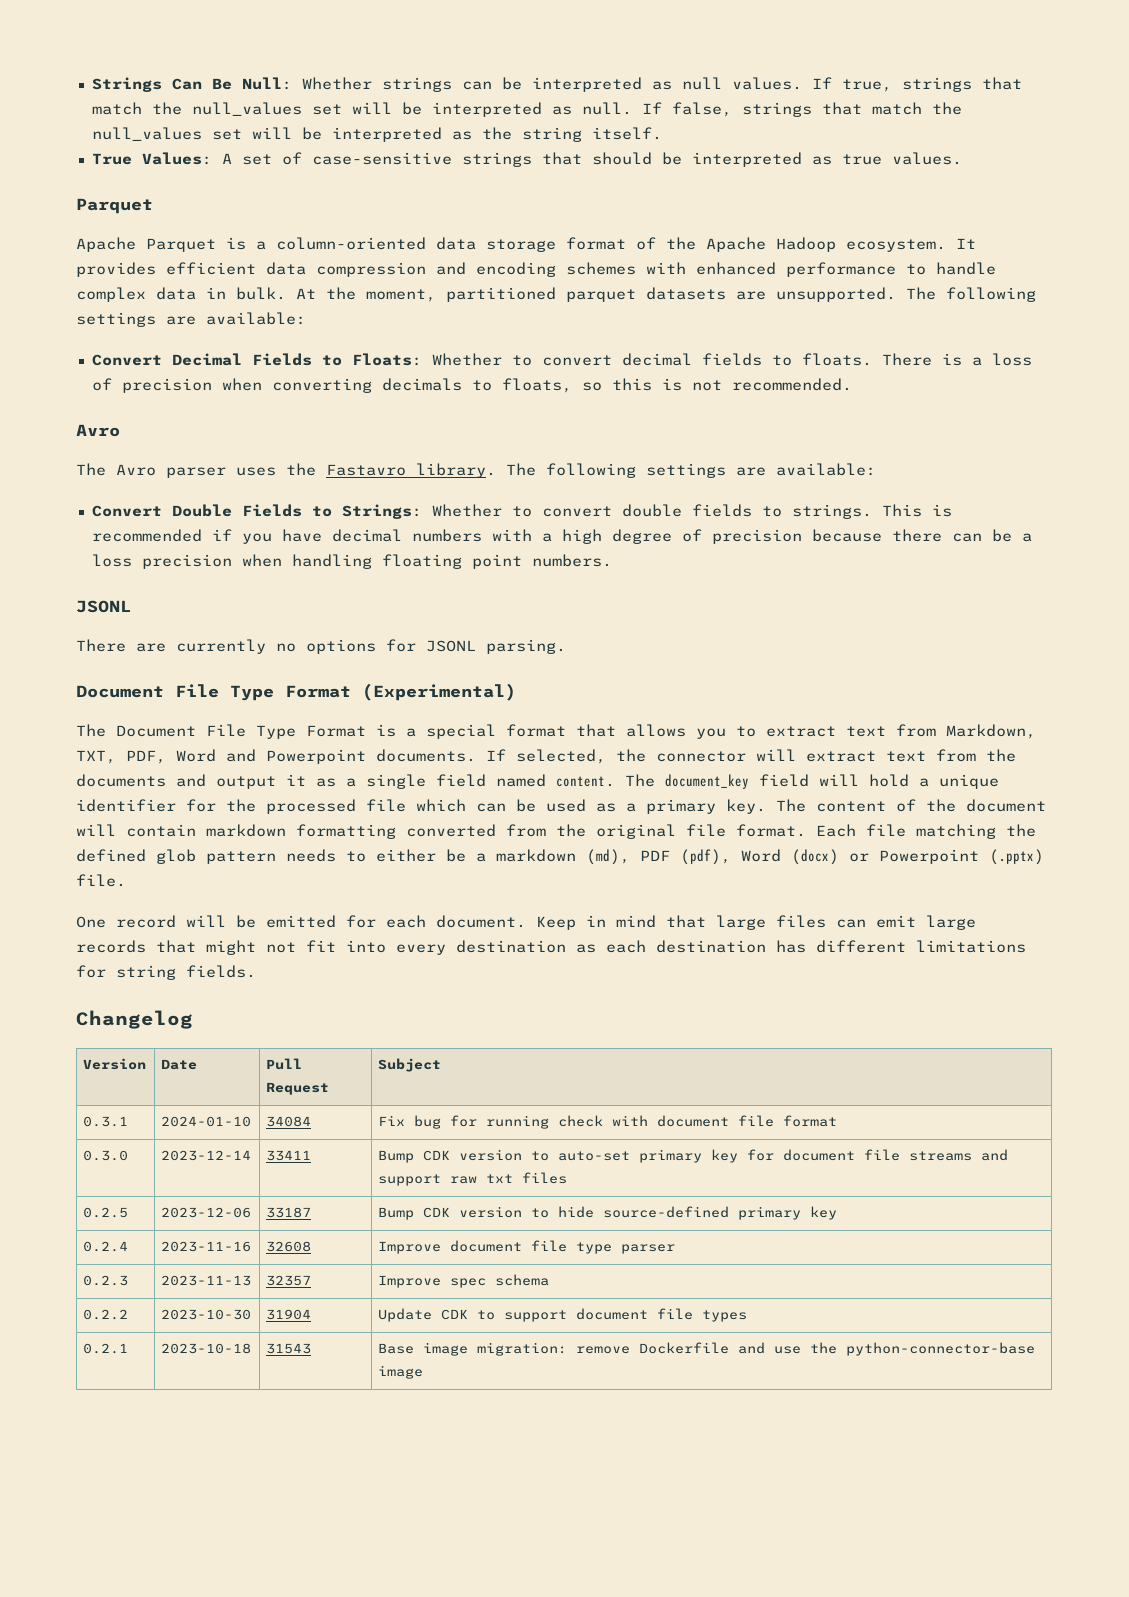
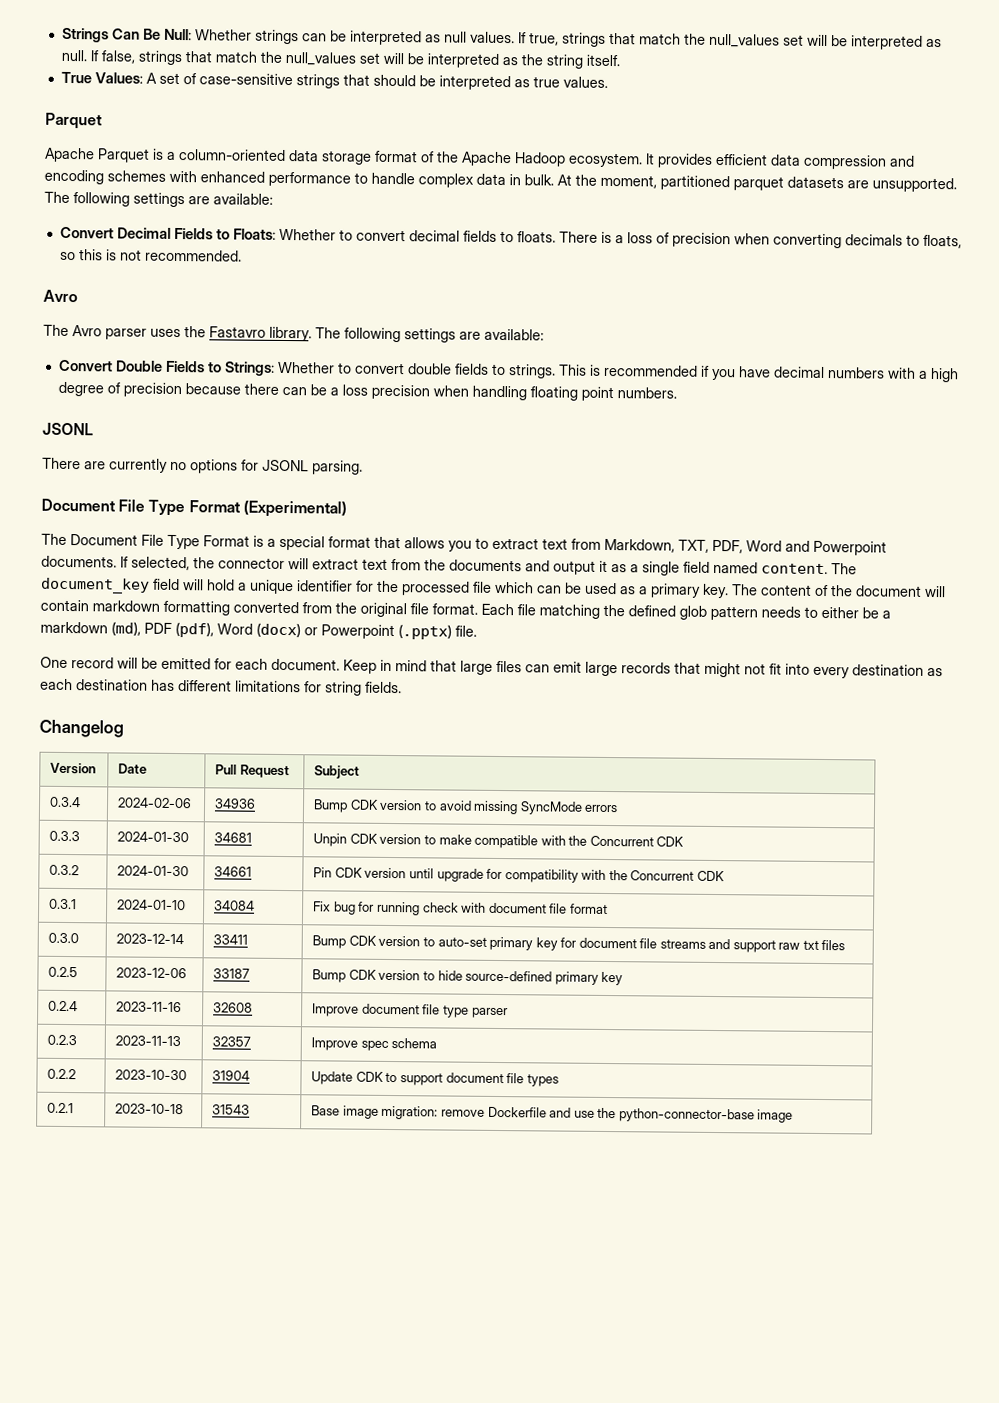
(442, 1065) none -> [50,796,82,808] [118,797,193,809] [214,798,257,809] [313,799,619,815] [49,830,81,842] [117,831,190,843] [214,832,253,843] [313,833,685,849] [49,864,80,876] [117,865,190,877] [214,866,253,877] [313,867,725,883] // 0.3.4 | 2024-02-06 | 34936 | Bump CDK version to avoid missing SyncMode errors // 0.3.3 | 2024-01-30 | 34681 | Unpin CDK version to make compatible with the Concurrent CDK // 0.3.2 | 2024-01-30 | 34661 | Pin CDK version until upgrade for compatibility with the Concurrent CDK

